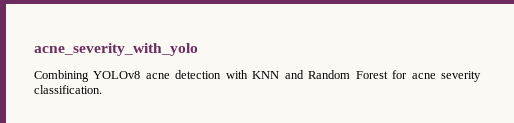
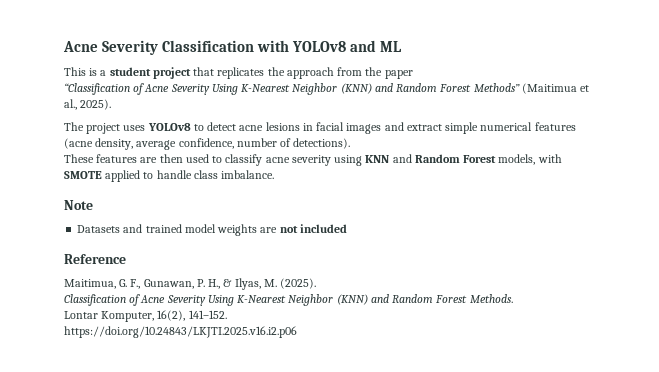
[34,43,198,56] [34,70,481,82] [34,85,102,94] acne_severity_with_yolo // Combining YOLOv8 acne detection with KNN and Random Forest for acne severity classification. -> [63,40,403,55] [64,67,413,79] [64,83,590,95] [64,99,112,110] [64,122,576,134] [64,138,351,150] [64,154,562,166] [64,170,275,182] [64,200,93,210] [77,224,347,236] [64,254,126,264] [64,278,317,290] [64,294,513,306] [64,310,227,322] [64,326,297,338] Acne Severity Classification with YOLOv8 and ML // This is a student project that replicates the approach from the paper // “Classification of Acne Severity Using K-Nearest Neighbor (KNN) and Random Forest Methods” (Maitimua et al., 2025). // The project uses YOLOv8 to detect acne lesions in facial images and extract simple numerical features (acne density, average confidence, number of detections). // These features are then used to classify acne severity using KNN and Random Forest models, with SMOTE applied to handle class imbalance. // Note // Datasets and trained model weights are not included // Reference // Maitimua, G. F., Gunawan, P. H., & Ilyas, M. (2025). // Classification of Acne Severity Using K-Nearest Neighbor (KNN) and Random Forest Methods. // Lontar Komputer, 16(2), 141–152. // https://doi.org/10.24843/LKJTI.2025.v16.i2.p06

